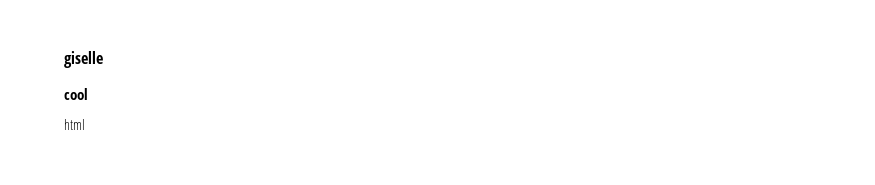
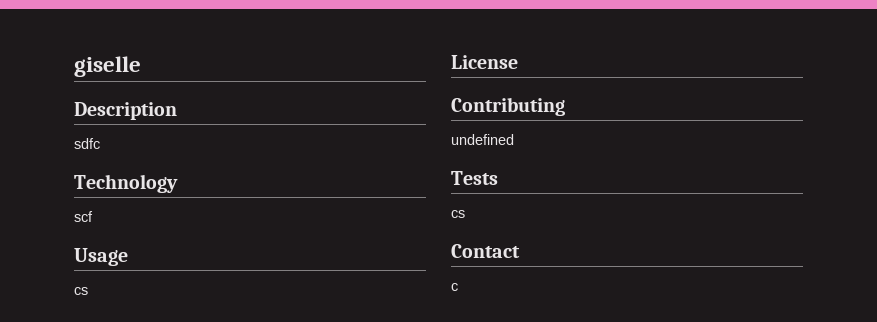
[64,88,88,100] [64,119,85,130] cool // html -> [74,102,177,120] [74,138,100,149] [74,174,178,193] [74,211,93,222] [74,248,128,266] [74,287,88,295] [451,55,518,69] [451,97,565,116] [451,134,514,145] [451,171,498,185] [451,210,465,218] [451,244,520,258] [451,283,458,291] Description // sdfc // Technology // scf // Usage // cs // License // Contributing // undefined // Tests // cs // Contact // c

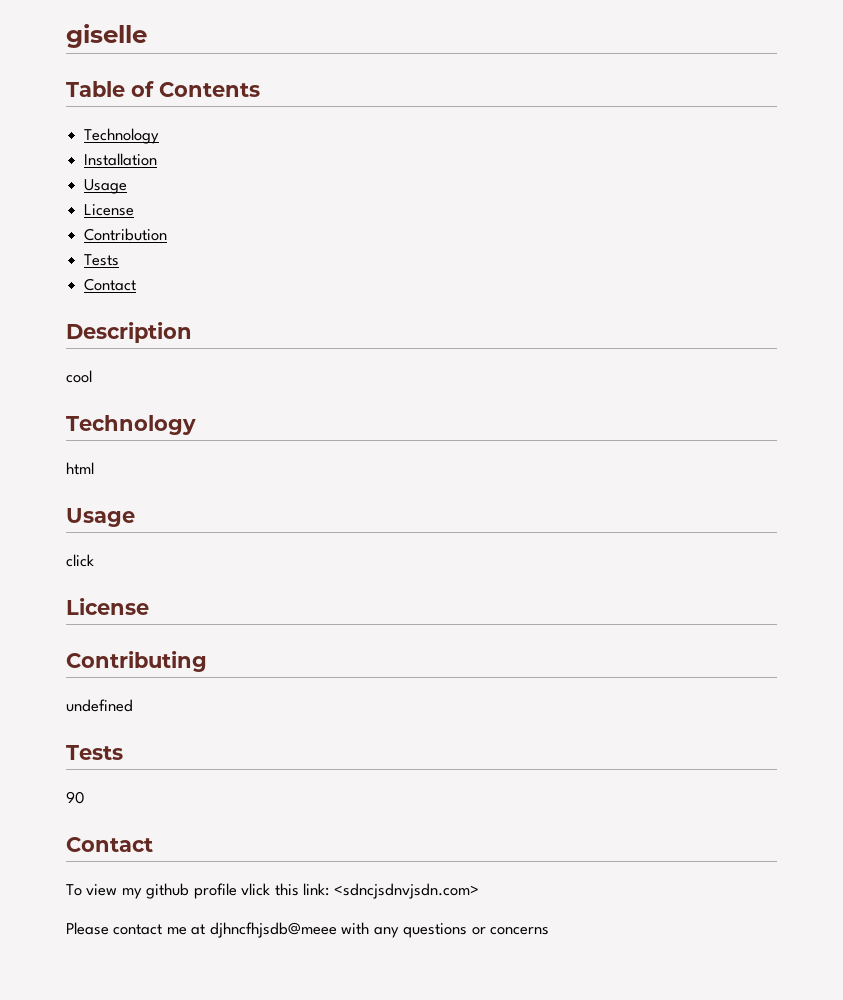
(141, 66) none -> [66,81,260,97] [84,128,160,144] [84,153,158,166] [84,179,128,194] [84,204,135,216] [84,228,168,241] [84,254,120,266] [84,278,137,291] // Table of Contents // Technology // Installation // Usage // License // Contribution // Tests // Contact
[74,138,100,149] [74,174,178,193] [74,211,93,222] [74,248,128,266] [74,287,88,295] sdfc // Technology // scf // Usage // cs -> [66,370,92,383] [66,415,196,435] [66,462,94,475] [66,508,135,527] [66,554,94,567] cool // Technology // html // Usage // click
[451,210,465,218] [451,244,520,258] [451,283,458,291] cs // Contact // c -> [66,791,85,804] [66,837,153,852] [66,883,479,899] [66,922,550,938] 90 // Contact // To view my github profile vlick this link: <sdncjsdnvjsdn.com> // Please contact me at djhncfhjsdb@meee with any questions or concerns

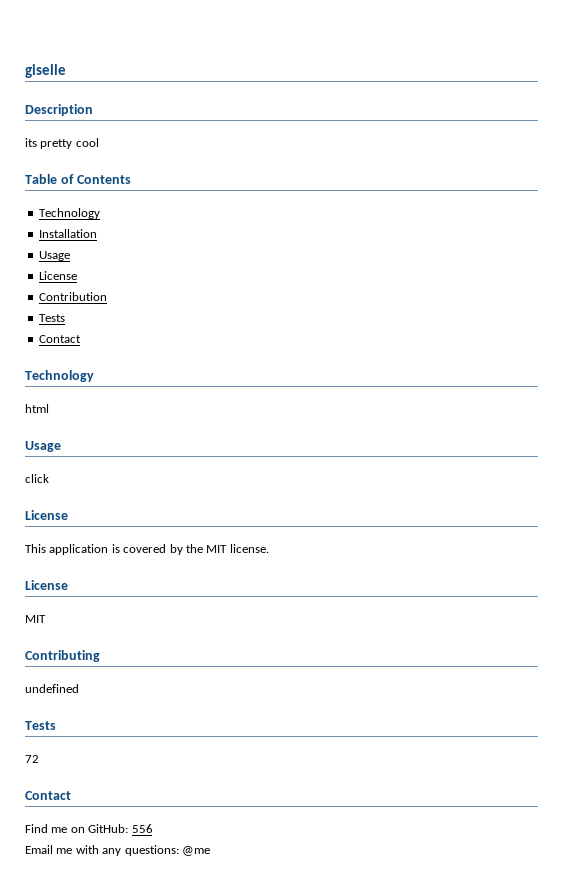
(147, 36) none -> [25,104,93,116] [25,138,99,149] // Description // its pretty cool
[66,322,192,343] [66,370,92,383] // Description // cool -> (81, 339) none
(149, 606) none -> [25,544,269,555] [25,580,68,590] [25,615,46,623] // This application is covered by the MIT license. // License // MIT
[66,791,85,804] [66,837,153,852] [66,883,479,899] [66,922,550,938] 90 // Contact // To view my github profile vlick this link: <sdncjsdnvjsdn.com> // Please contact me at djhncfhjsdb@meee with any questions or concerns -> [25,755,39,763] [25,791,71,800] [25,824,153,833] [25,845,210,856] 72 // Contact // Find me on GitHub: 556 // Email me with any questions: @me

